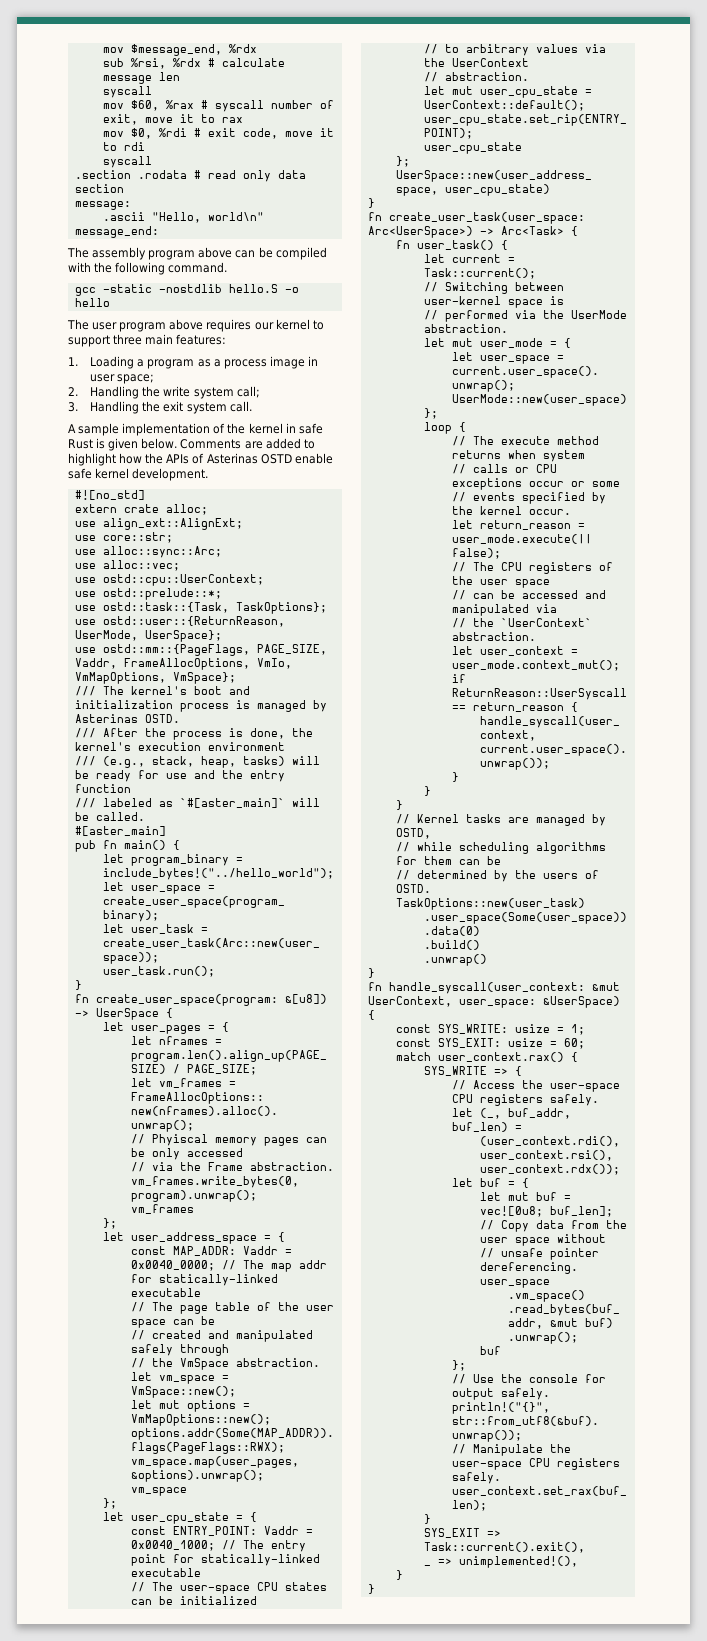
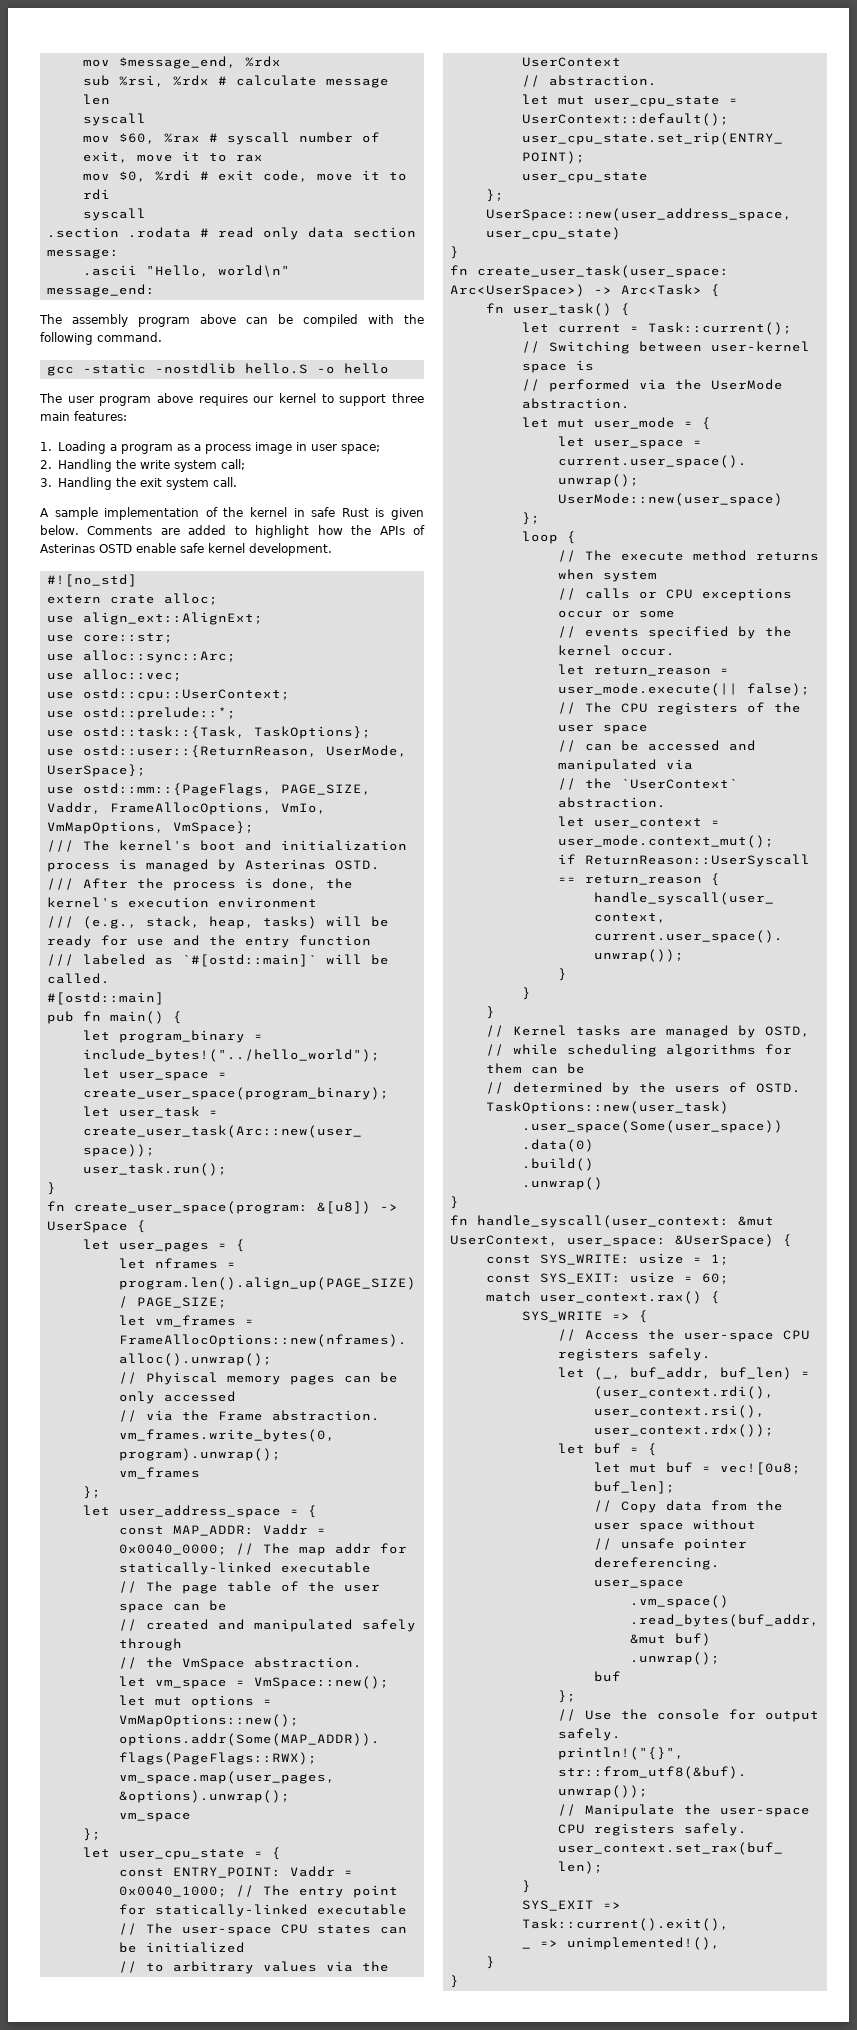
[179,798,285,808] `#[aster_main]` -> [181,954,317,967] `#[ostd::main]`
[74,826,166,836] #[aster_main] -> [46,992,164,1005] #[ostd::main]

